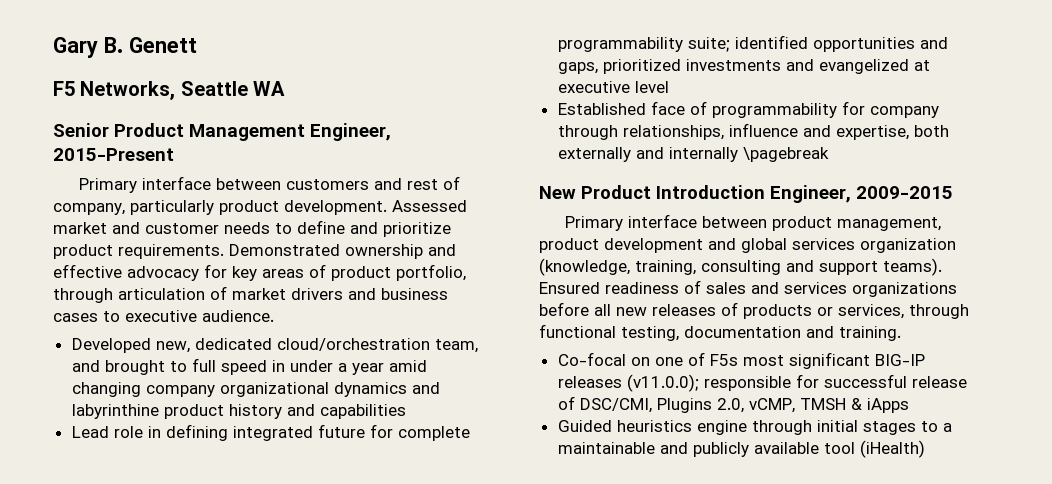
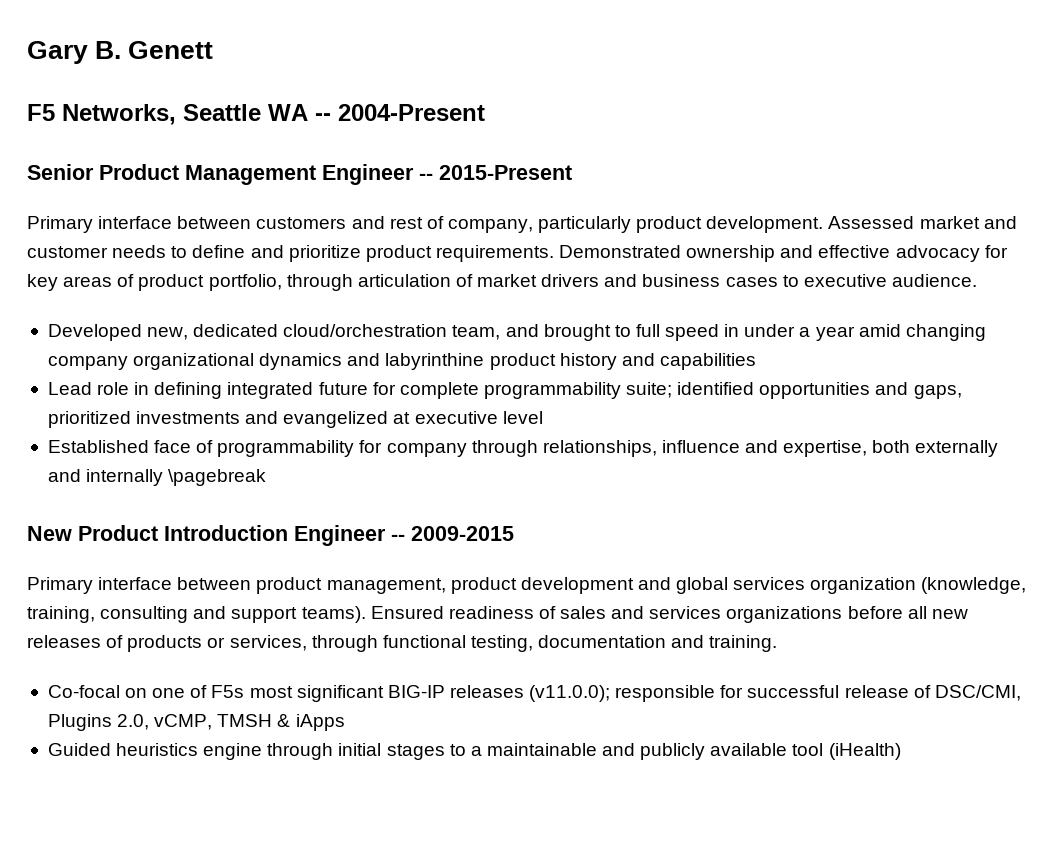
(286, 88) none -> [315,104,485,121] -- 2004-Present
[310,123,391,141] Engineer, -> [322,164,433,185] Engineer --
[770,185,851,203] Engineer, -> [294,525,405,546] Engineer --

